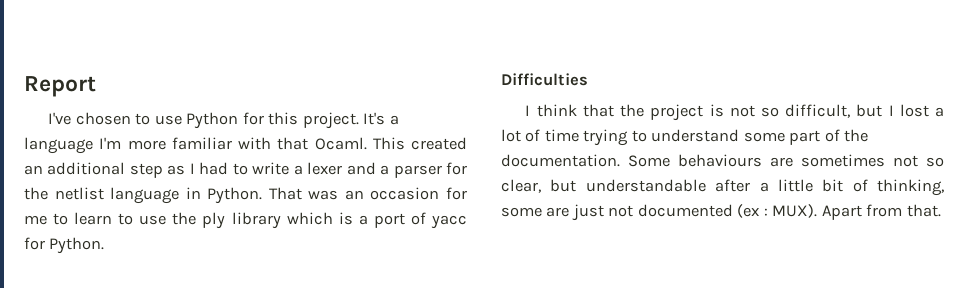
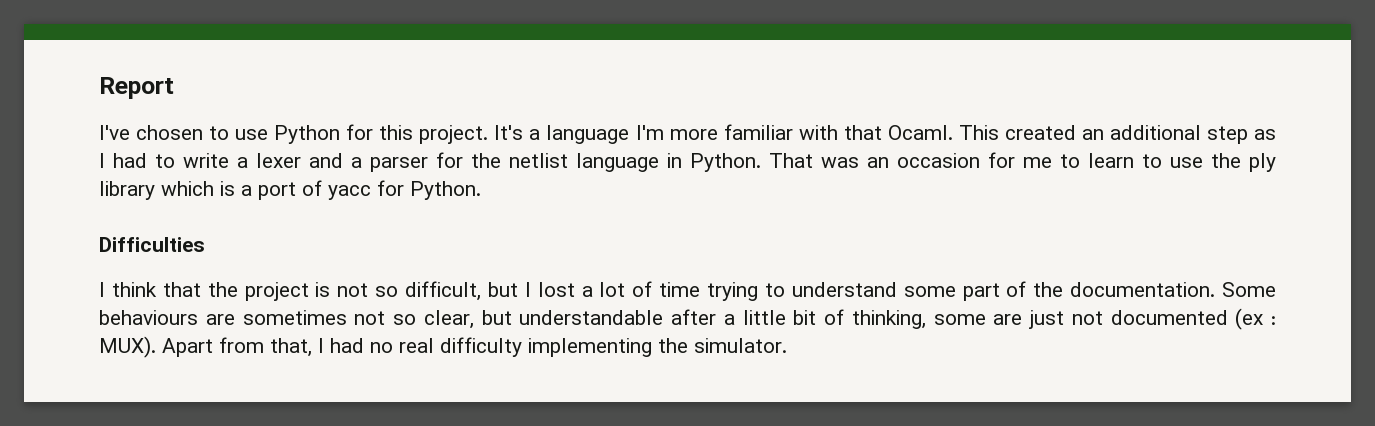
[906,204,941,217] that. -> [270,337,787,357] that, I had no real difficulty implementing the simulator.

